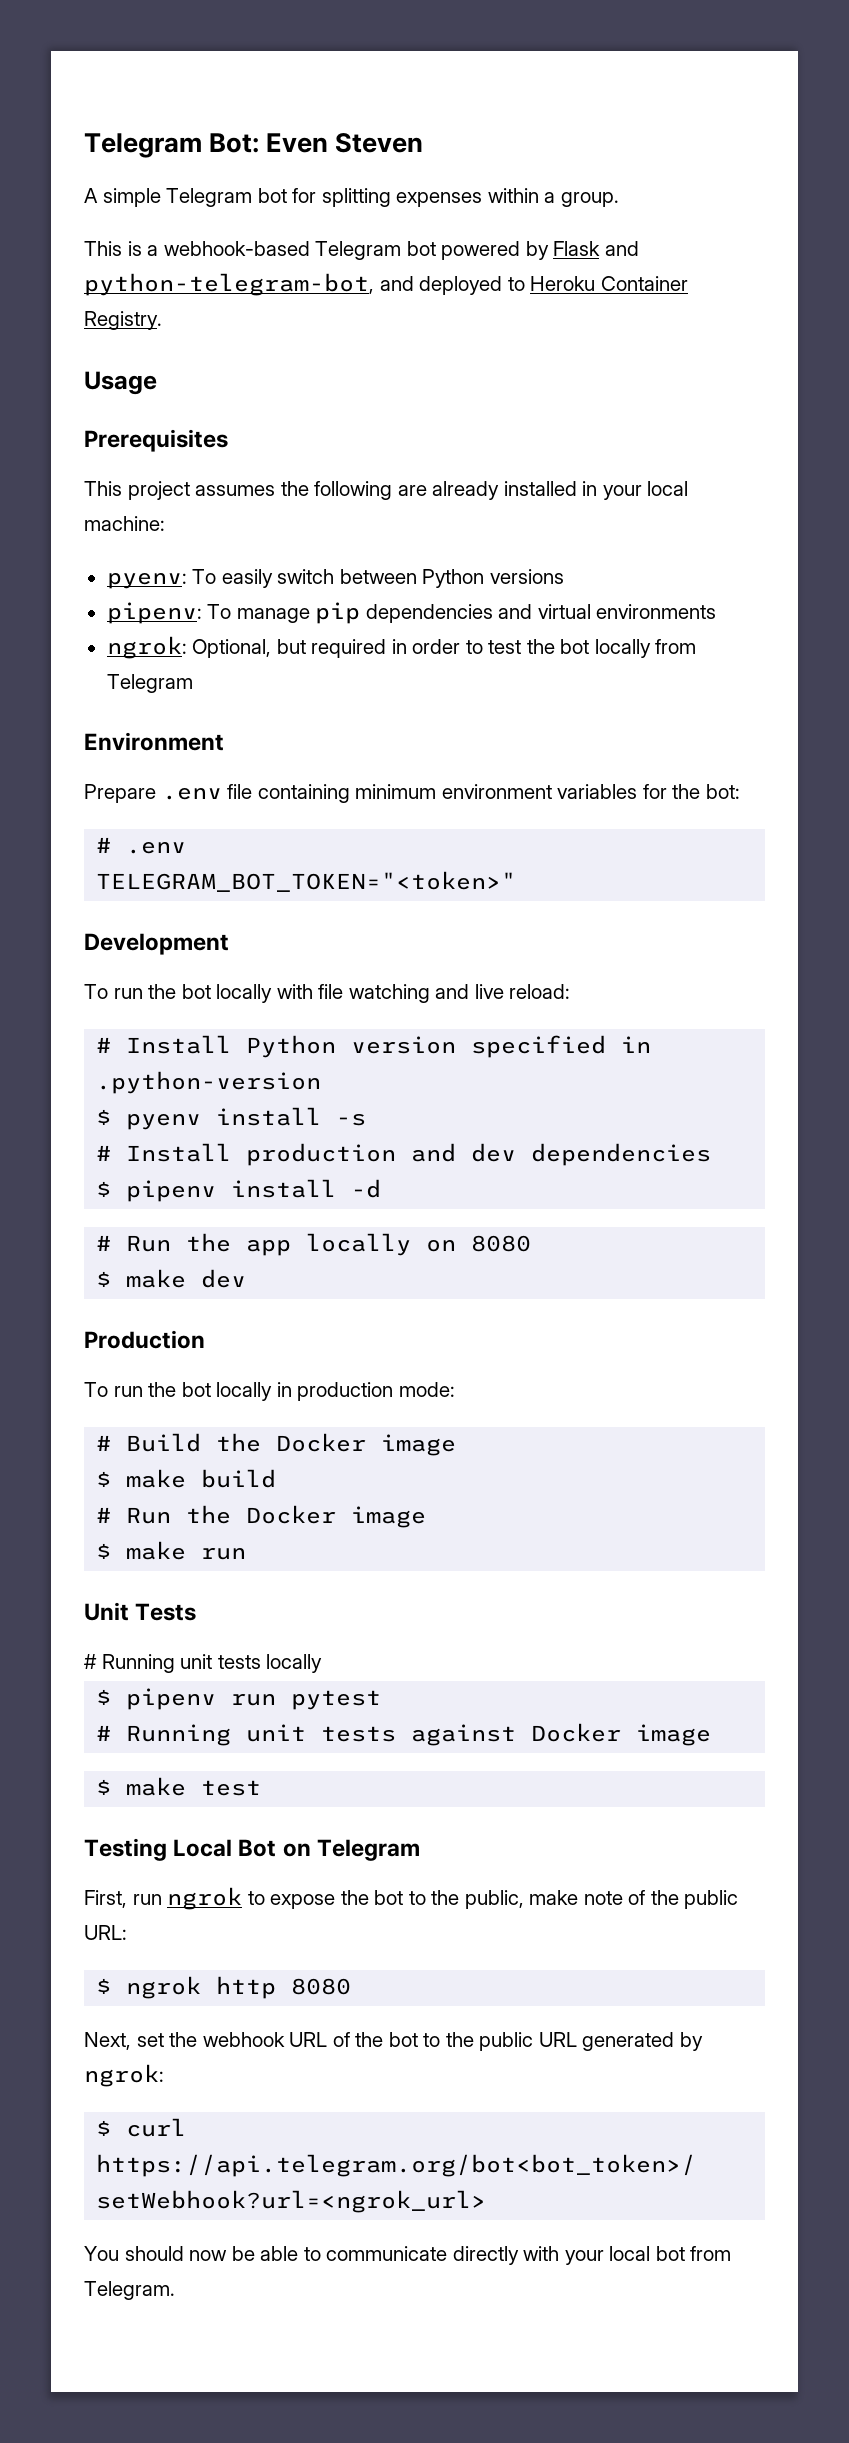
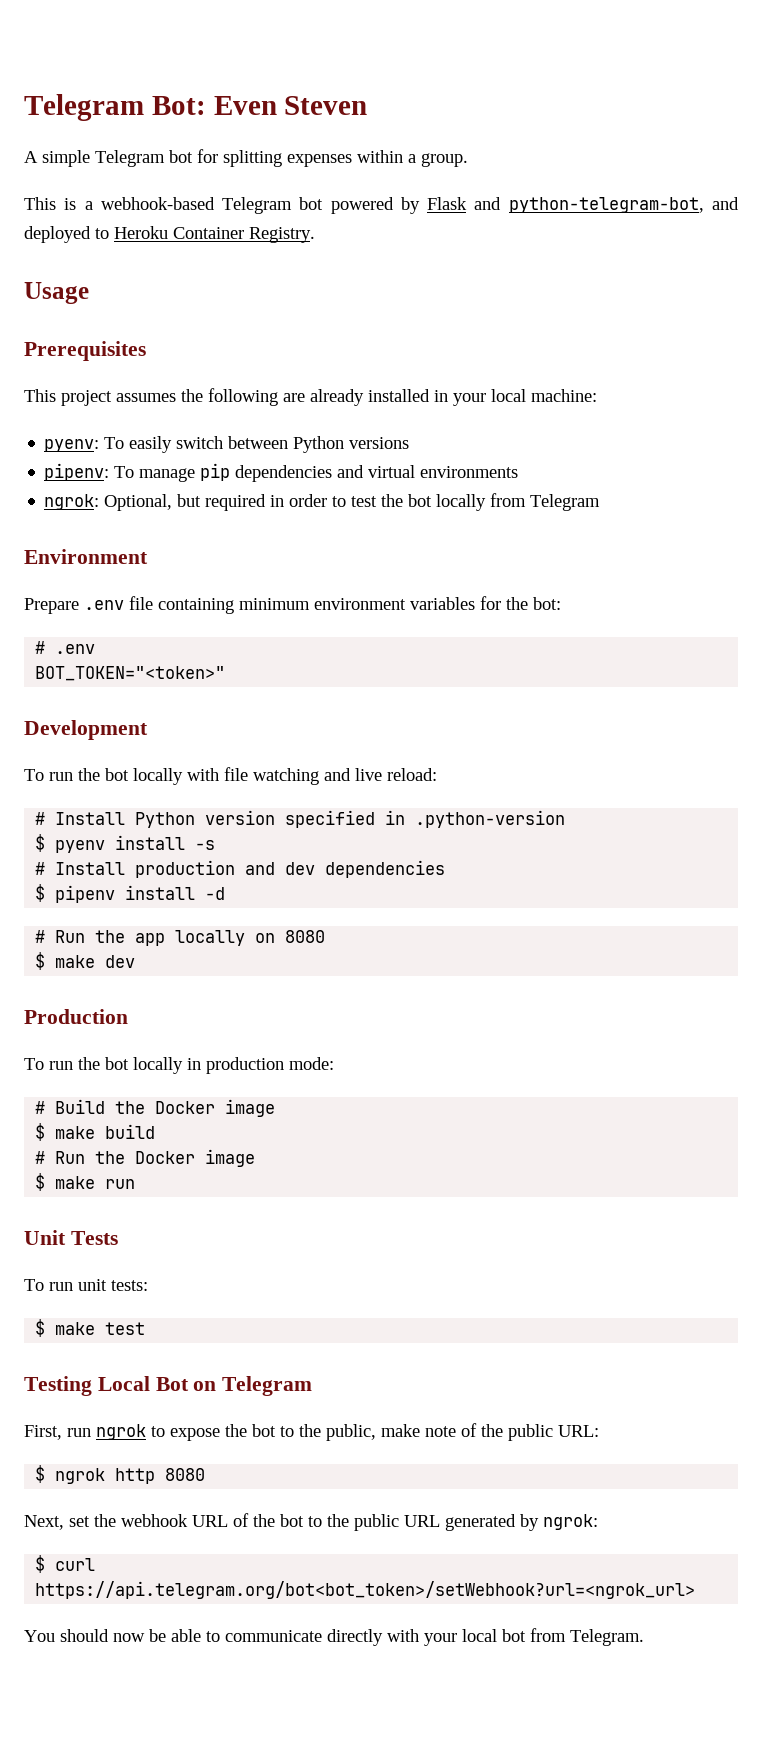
[96,871,517,892] TELEGRAM_BOT_TOKEN="<token>" -> [35,666,226,681] BOT_TOKEN="<token>"
[84,1654,323,1673] [96,1688,382,1710] [96,1723,712,1746] # Running unit tests locally // $ pipenv run pytest // # Running unit tests against Docker image -> [24,1279,148,1291] To run unit tests:

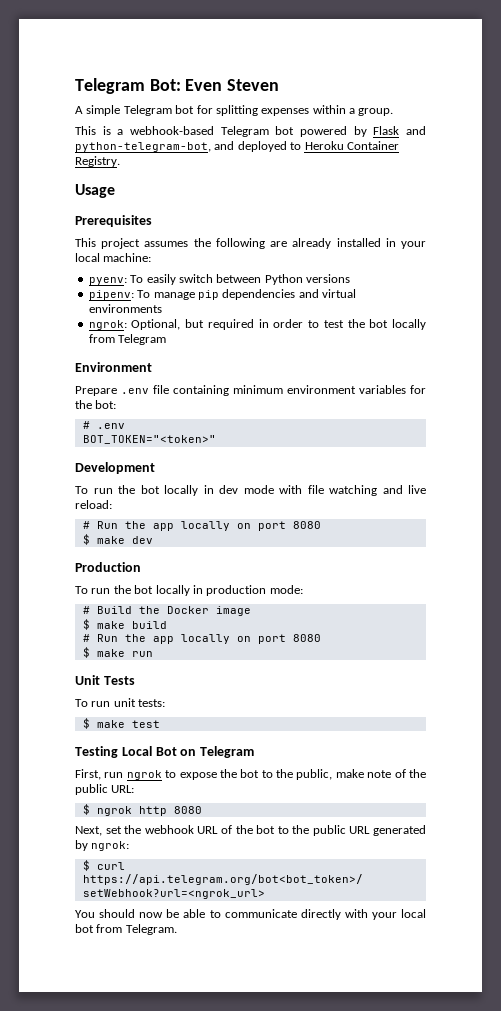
(183, 776) none -> [203,485,274,494] in dev mode
[35,810,566,828] [35,834,216,853] [35,860,446,878] [35,884,226,903] [35,930,276,946] // # Install Python version specified in .python-version // $ pyenv install -s // # Install production and dev dependencies // $ pipenv install -d // # Run the app locally on -> [82,521,286,531] // # Run the app locally on port
[135,1149,256,1167] Docker image -> [152,634,321,644] app locally on port 8080

